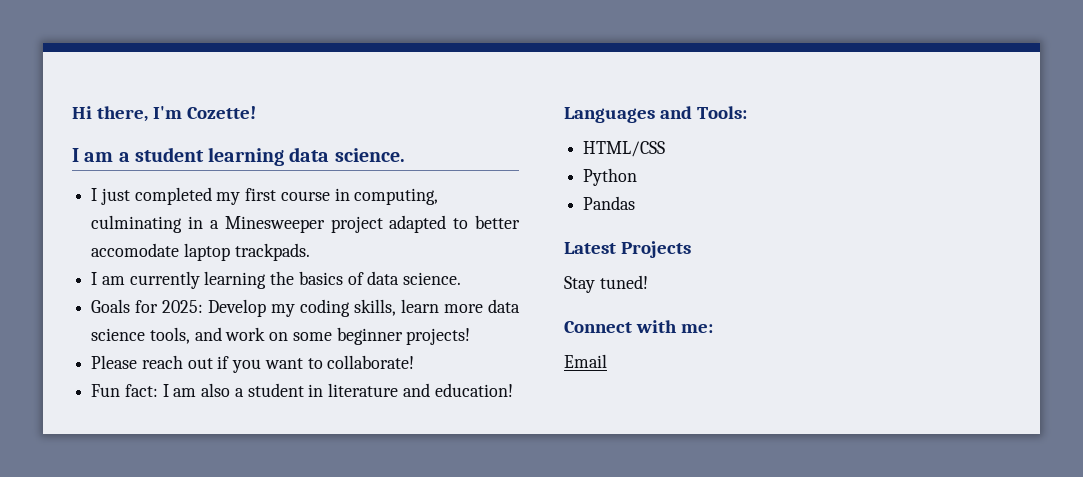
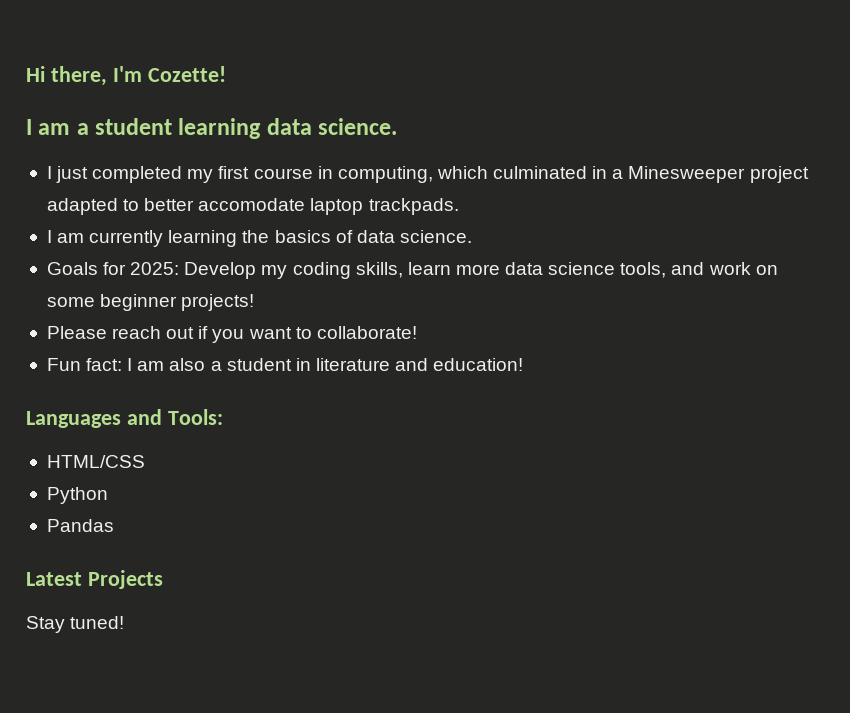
[91,215,183,233] culminating -> [436,166,588,179] which culminated
[564,320,713,333] [564,354,607,368] // Connect with me: // Email -> (125, 622) none

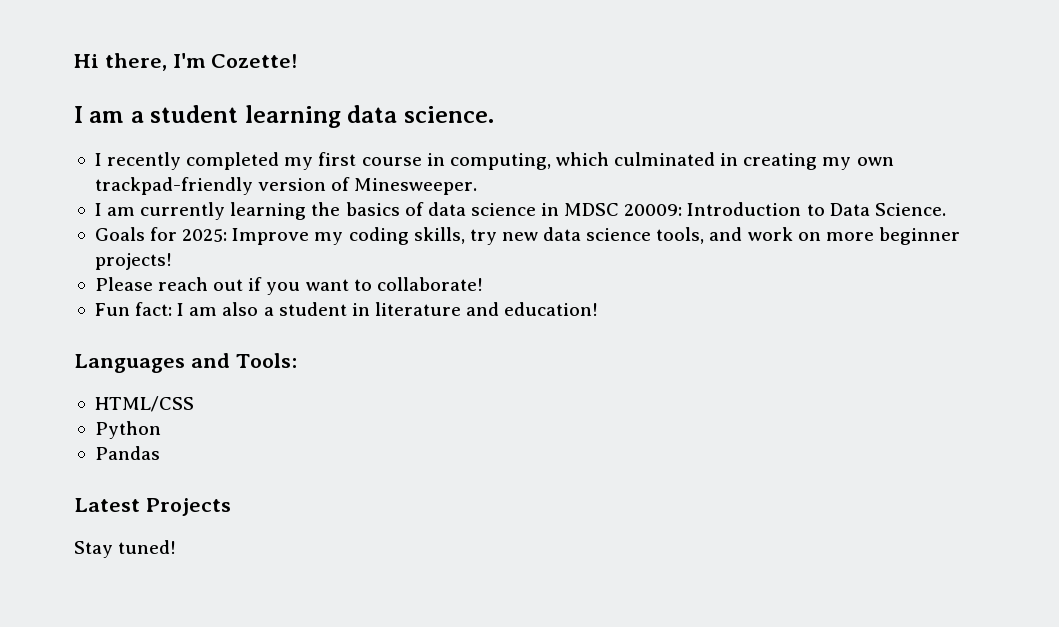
[56,166,89,183] just -> [107,152,182,170] recently
[612,166,809,183] [46,198,459,215] a Minesweeper project adapted to better accomodate laptop trackpads. -> [743,153,894,170] [94,177,478,195] creating my own trackpad-friendly version of Minesweeper.
[399,230,472,243] science. -> [470,202,946,216] science in MDSC 20009: Introduction to Data Science.
[184,262,257,279] Develop -> [232,228,310,245] Improve
[407,262,500,275] learn more -> [469,229,538,245] try new
[46,297,95,307] some -> [825,232,874,241] more

